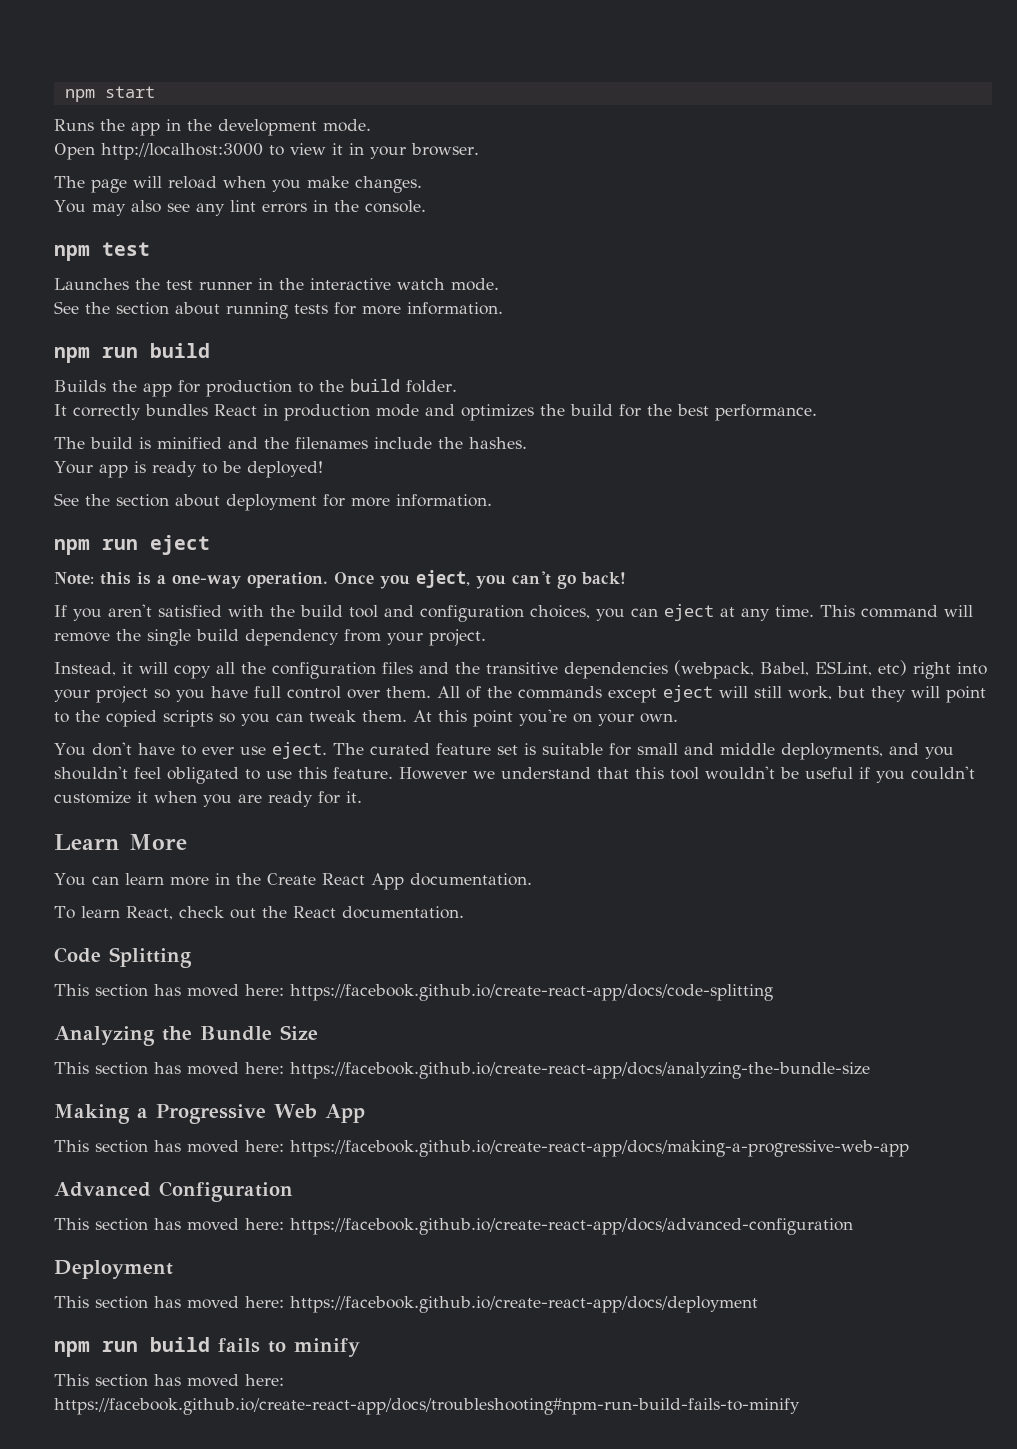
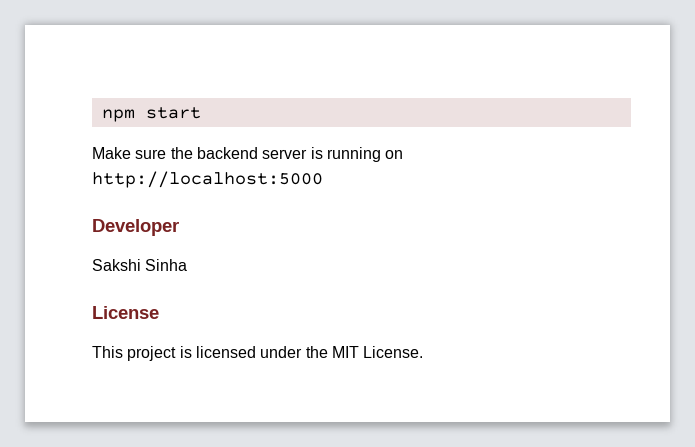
[54,119,371,136] [54,143,479,160] [54,176,422,193] [54,200,426,216] [54,242,150,261] [54,278,499,291] [54,301,503,319] [54,343,210,363] [54,379,457,397] [54,404,817,421] [54,437,527,449] [54,461,323,478] [54,493,492,511] [54,535,210,555] [54,570,626,589] [54,604,973,622] [54,629,486,646] [54,660,987,679] [54,685,986,703] [54,709,678,727] [54,742,954,760] [54,766,975,784] [54,791,362,807] [54,834,187,850] [54,873,532,890] [54,906,464,920] [54,947,192,968] [54,984,773,1001] [54,1025,318,1046] [54,1062,870,1079] [54,1104,365,1124] [54,1140,909,1157] [54,1181,293,1202] [54,1218,853,1235] [54,1260,173,1279] [54,1296,758,1313] [54,1337,360,1357] [54,1374,284,1387] [54,1398,800,1415] Runs the app in the development mode. // Open http://localhost:3000 to view it in your browser. // The page will reload when you make changes. // You may also see any lint errors in the console. // npm test // Launches the test runner in the interactive watch mode. // See the section about running tests for more information. // npm run build // Builds the app for production to the build folder. // It correctly bundles React in production mode and optimizes the build for the best performance. // The build is minified and the filenames include the hashes. // Your app is ready to be deployed! // See the section about deployment for more information. // npm run eject // Note: this is a one-way operation. Once you eject, you can't go back! // If you aren't satisfied with the build tool and configuration choices, you can eject at any time. This command will remove the single build dependency from your project. // Instead, it will copy all the configuration files and the transitive dependencies (webpack, Babel, ESLint, etc) right into your project so you have full control over them. All of the commands except eject will still work, but they will point to the copied scripts so you can tweak them. At this point you're on your own. // You don't have to ever use eject. The curated feature set is suitable for small and middle deployments, and you shouldn't feel obligated to use this feature. However we understand that this tool wouldn't be useful if you couldn't customize it when you are ready for it. // Learn More // You can learn more in the Create React App documentation. // To learn React, check out the React documentation. // Code Splitting // This section has moved here: https://facebook.github.io/create-react-app/docs/code-splitting // Analyzing the Bundle Size // This section has moved here: https://facebook.github.io/create-react-app/docs/analyzing-the-bundle-size // Making a Progressive Web App // This section has moved here: https://facebook.github.io/create-react-app/docs/making-a-progressive-web-app // Advanced Configuration // This section has moved here: https://facebook.github.io/create-react-app/docs/advanced-configuration // Deployment // This section has moved here: https://facebook.github.io/create-react-app/docs/deployment // npm run build fails to minify // This section has moved here: https://facebook.github.io/create-react-app/docs/troubleshooting#npm-run-build-fails-to-minify -> [92,147,404,162] [92,171,323,188] [92,219,179,236] [92,259,188,271] [92,306,159,319] [92,346,424,361] Make sure the backend server is running on http://localhost:5000 // Developer // Sakshi Sinha // License // This project is licensed under the MIT License.

